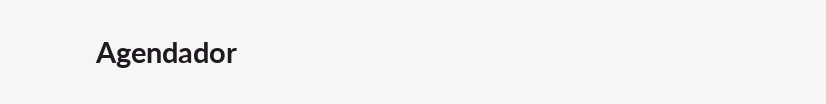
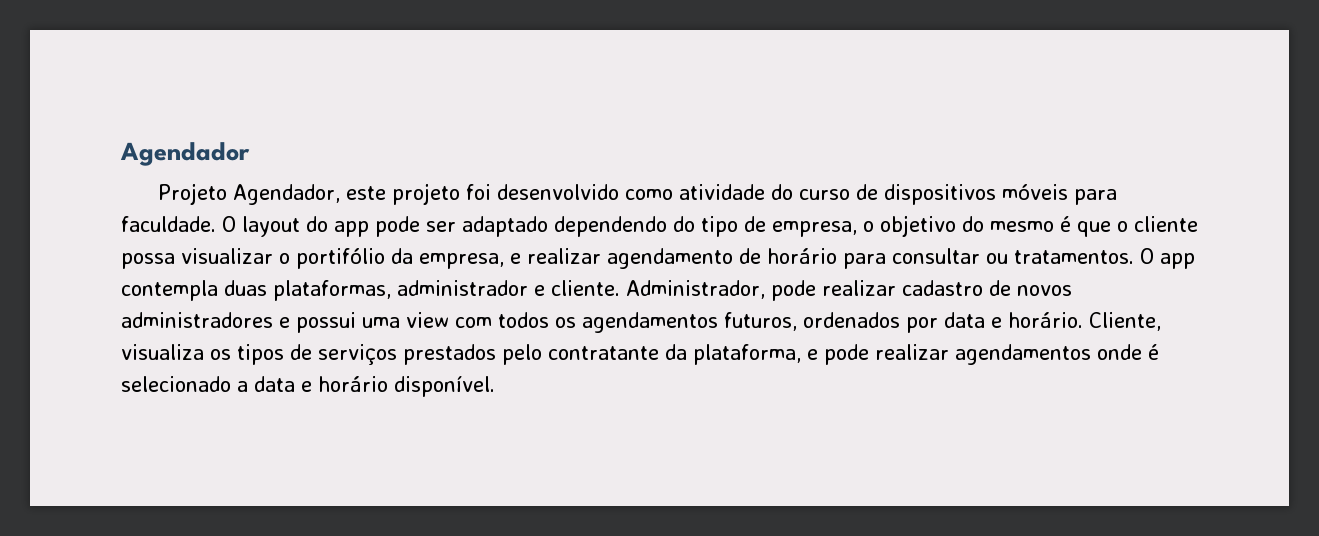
(237, 55) none -> [158,183,1118,205] [121,215,1198,237] [121,248,1195,269] [121,280,1072,301] [121,312,1161,333] [121,344,1159,365] [121,376,495,397] // Projeto Agendador, este projeto foi desenvolvido como atividade do curso de dispositivos móveis para faculdade. O layout do app pode ser adaptado dependendo do tipo de empresa, o objetivo do mesmo é que o cliente possa visualizar o portifólio da empresa, e realizar agendamento de horário para consultar ou tratamentos. O app contempla duas plataformas, administrador e cliente. Administrador, pode realizar cadastro de novos administradores e possui uma view com todos os agendamentos futuros, ordenados por data e horário. Cliente, visualiza os tipos de serviços prestados pelo contratante da plataforma, e pode realizar agendamentos onde é selecionado a data e horário disponível.

